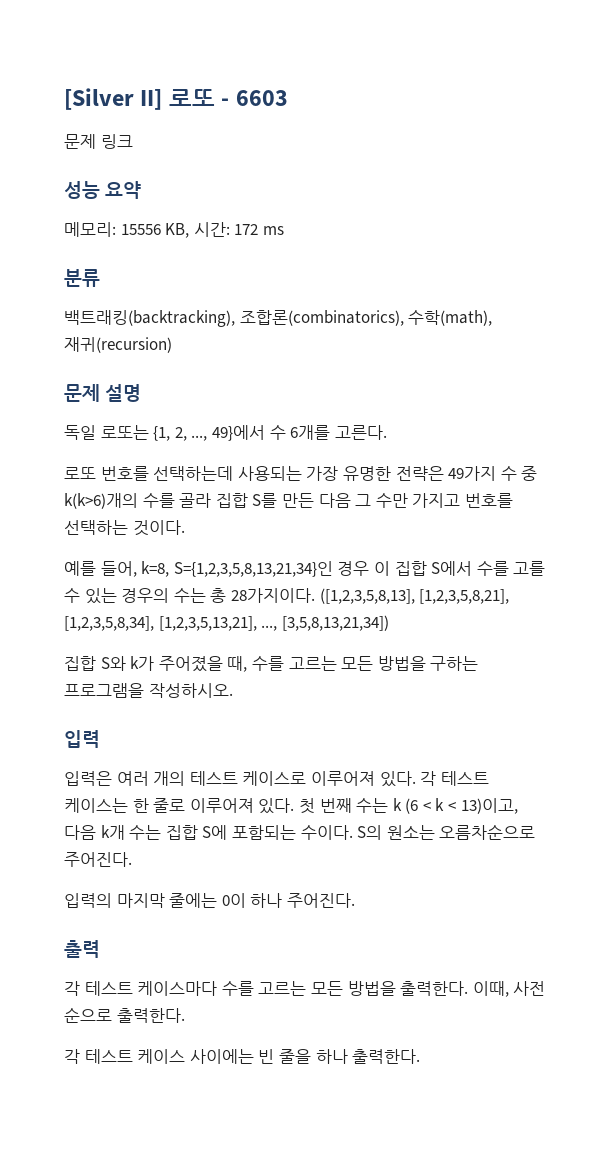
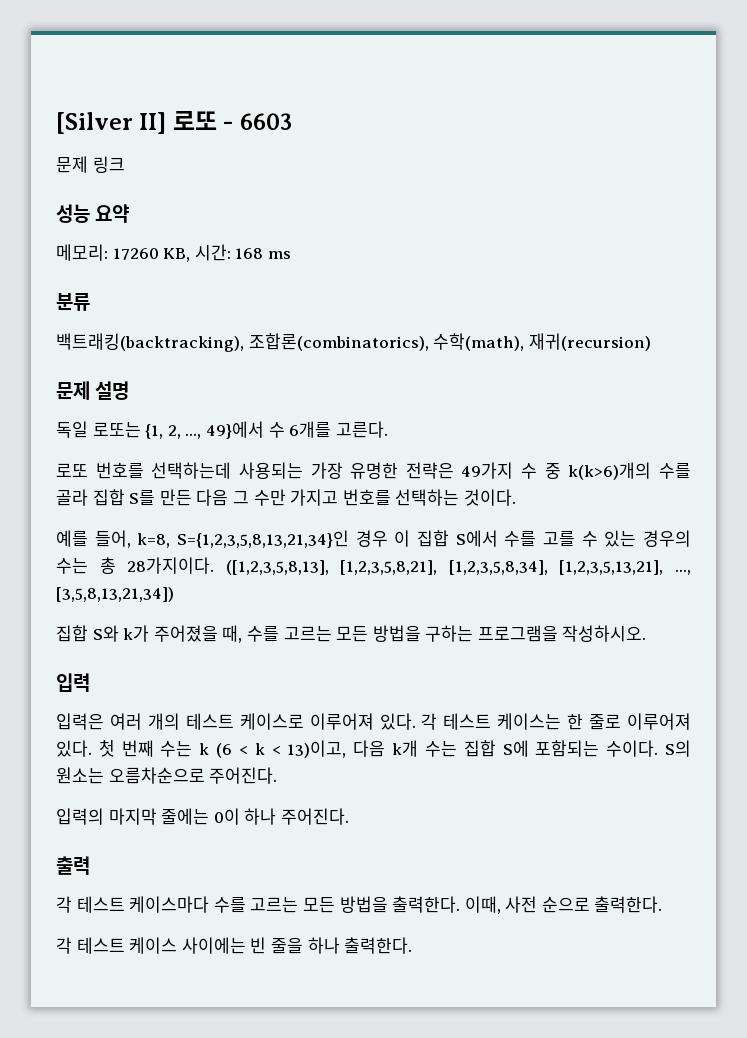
[120,224,161,235] 15556 -> [112,248,159,260] 17260
[234,224,259,235] 172 -> [235,248,264,259] 168

